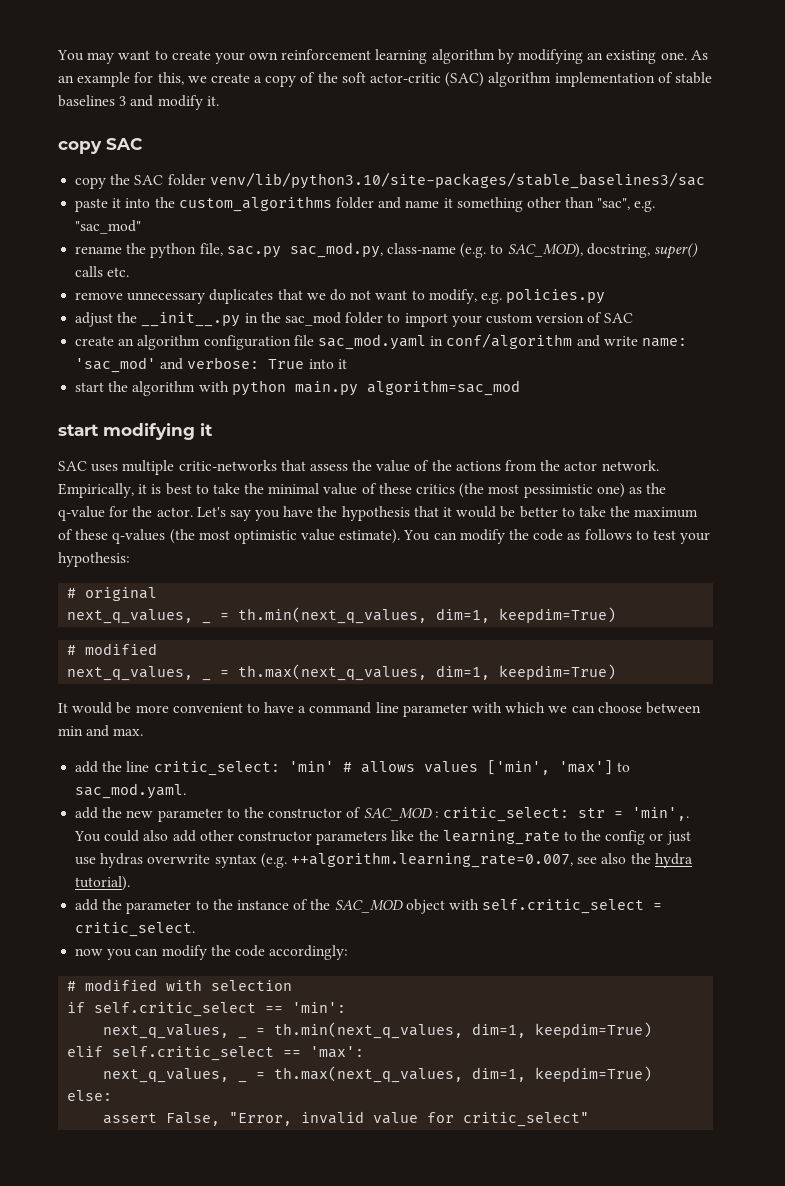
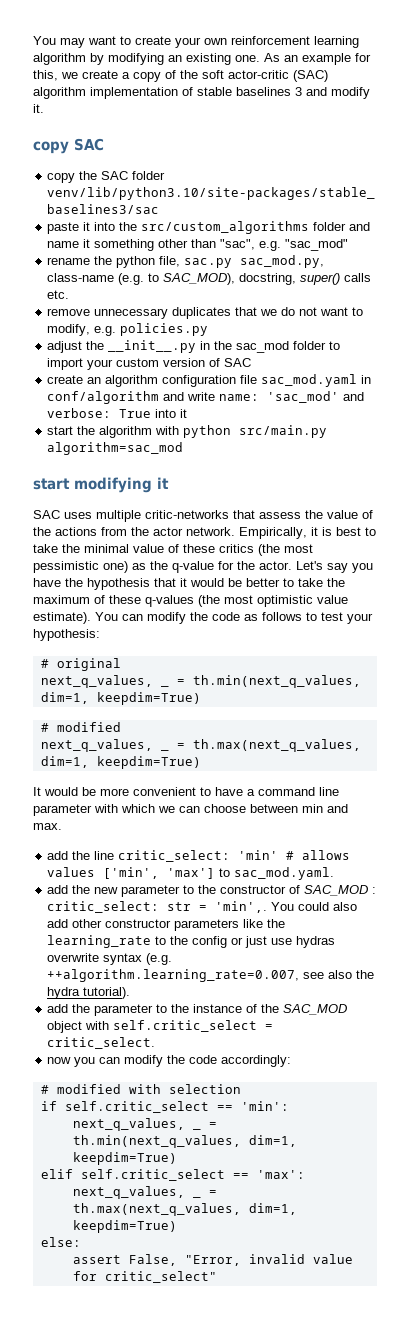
[178,196,332,212] custom_algorithms -> [141,221,310,234] src/custom_algorithms
[294,381,358,396] main.py -> [239,425,328,438] src/main.py

